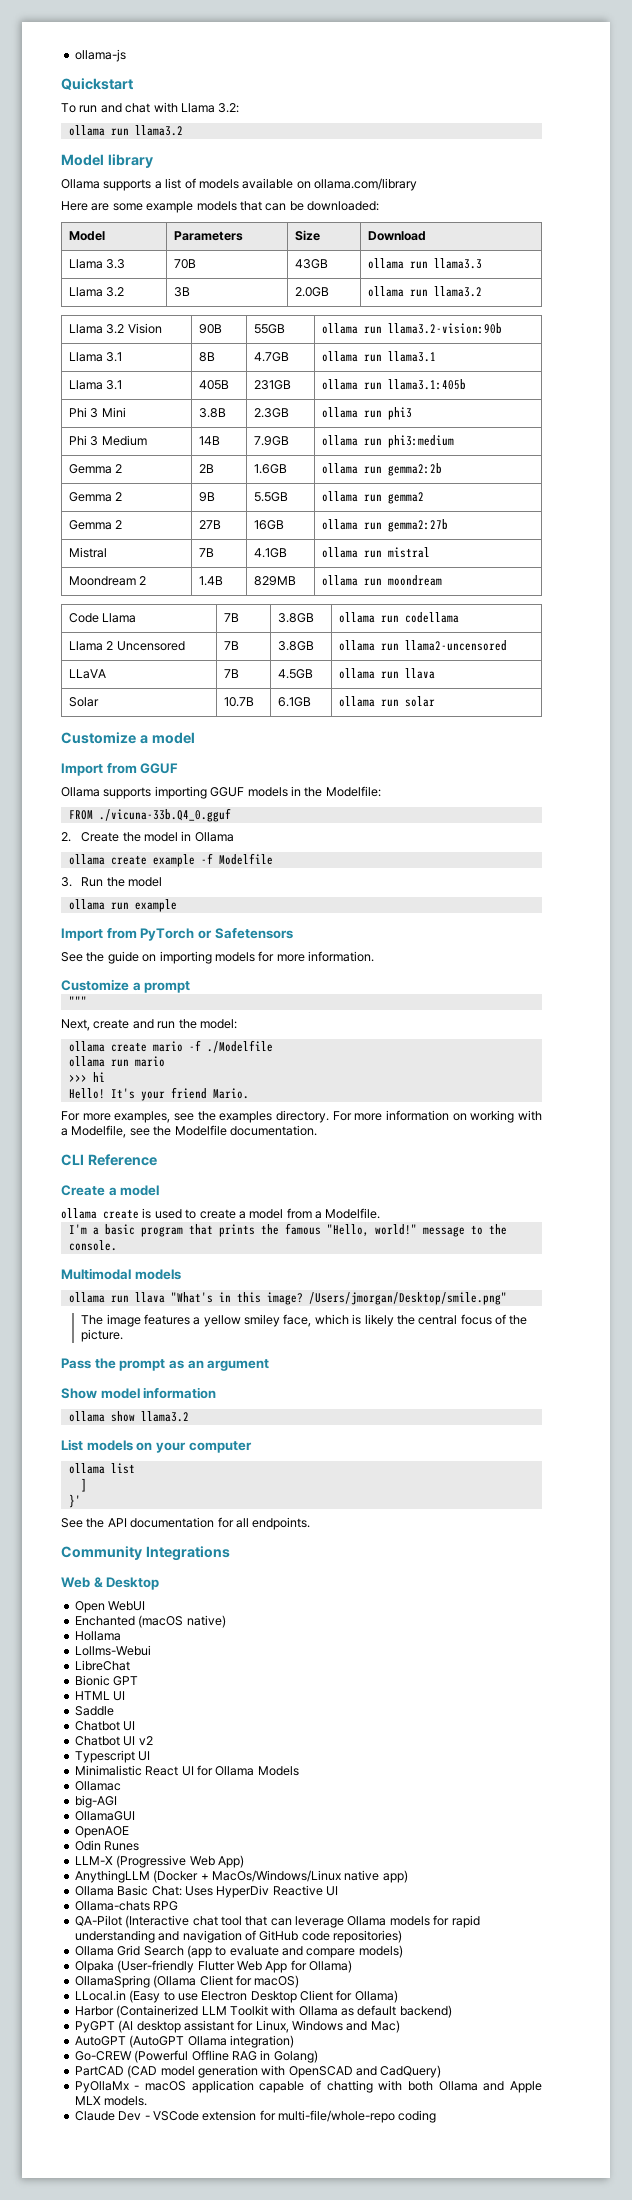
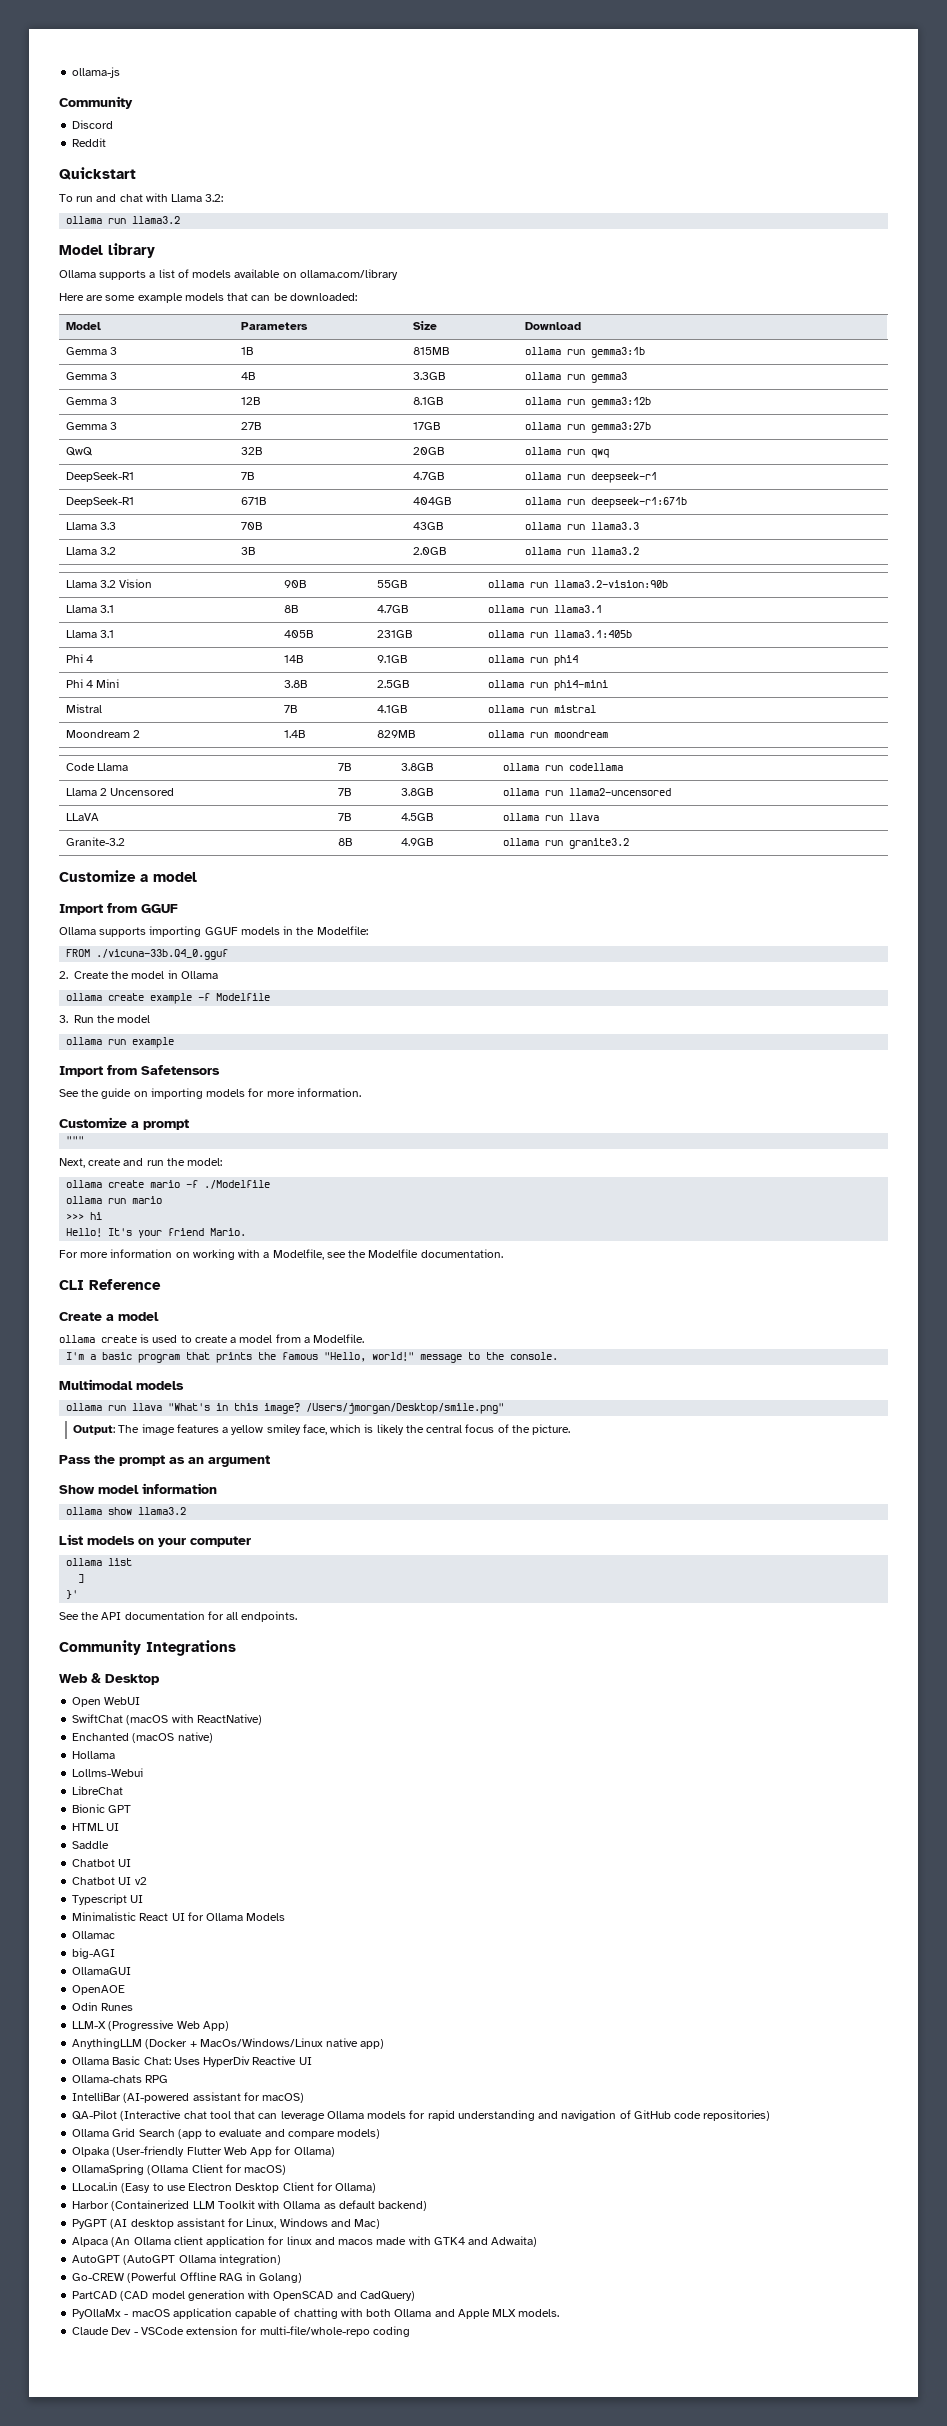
(126, 55) none -> [59,96,133,109] [72,120,114,129] [72,138,107,147] // Community // Discord // Reddit
(426, 236) none -> [65,347,118,355] [240,347,253,355] [412,347,449,355] [524,347,645,358] [65,372,118,380] [240,372,255,380] [412,372,445,380] [524,372,627,383] [65,397,118,405] [240,397,260,405] [412,397,443,405] [524,397,651,408] [65,422,118,430] [240,422,261,430] [412,422,440,430] [524,422,651,433] [65,447,93,456] [240,447,262,455] [412,447,444,455] [524,447,609,458] [65,472,134,482] [240,472,254,480] [412,472,444,480] [524,472,657,483] [65,497,134,507] [240,497,266,505] [412,497,451,505] [524,497,687,508] // Gemma 3 | 1B | 815MB | ollama run gemma3:1b // Gemma 3 | 4B | 3.3GB | ollama run gemma3 // Gemma 3 | 12B | 8.1GB | ollama run gemma3:12b // Gemma 3 | 27B | 17GB | ollama run gemma3:27b // QwQ | 32B | 20GB | ollama run qwq // DeepSeek-R1 | 7B | 4.7GB | ollama run deepseek-r1 // DeepSeek-R1 | 671B | 404GB | ollama run deepseek-r1:671b
[90,408,99,418] 3 -> [86,655,94,663] [283,655,303,663] [376,655,407,663] [487,655,578,666] [65,679,94,688] 4 | 14B | 9.1GB | ollama run phi4 // Phi 4
[253,408,289,418] [321,407,412,420] [68,435,147,446] [198,436,220,445] [253,436,289,446] [321,435,454,448] [68,464,123,474] [198,464,214,473] [253,464,287,474] [321,463,442,476] [68,492,123,502] [198,492,215,502] [253,492,288,502] [321,491,424,504] [68,520,123,530] [198,520,221,529] [253,520,284,530] [321,519,448,532] 2.3GB | ollama run phi3 // Phi 3 Medium | 14B | 7.9GB | ollama run phi3:medium // Gemma 2 | 2B | 1.6GB | ollama run gemma2:2b // Gemma 2 | 9B | 5.5GB | ollama run gemma2 // Gemma 2 | 27B | 16GB | ollama run gemma2:27b -> [376,680,409,688] [487,680,608,691] 2.5GB | ollama run phi4-mini
[68,697,99,707] [223,697,254,707] [277,697,311,707] [338,696,435,707] Solar | 10.7B | 6.1GB | ollama run solar -> [65,837,125,846] [337,838,352,846] [400,838,433,846] [502,838,629,849] Granite-3.2 | 8B | 4.9GB | ollama run granite3.2
[140,928,212,941] PyTorch or -> (137, 1070) none
[114,1110,383,1123] examples, see the examples directory. For more -> (109, 1255) none
(507, 1298) none -> [73,1425,116,1435] Output:
(146, 1606) none -> [72,1714,262,1725] // SwiftChat (macOS with ReactNative)
(179, 1906) none -> [72,2092,305,2103] // IntelliBar (AI-powered assistant for macOS)
(400, 2026) none -> [72,2236,538,2247] // Alpaca (An Ollama client application for linux and macos made with GTK4 and Adwaita)

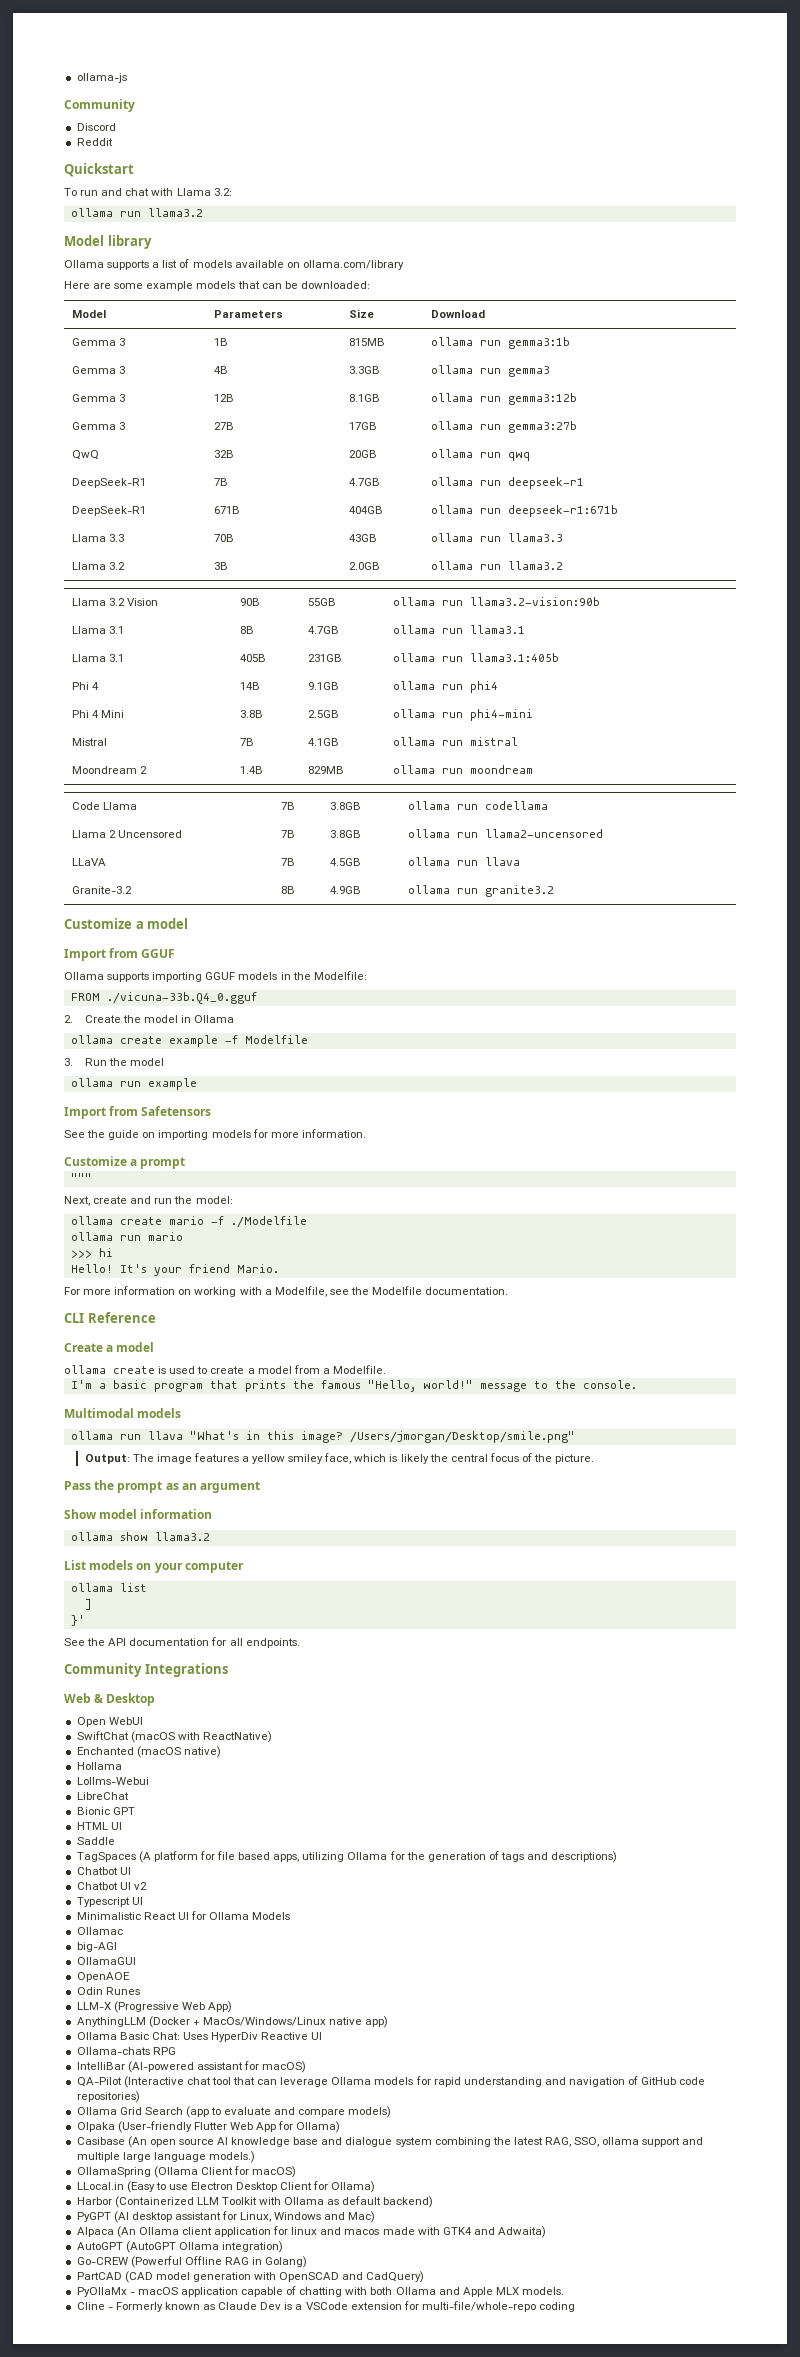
(110, 1845) none -> [76,1851,618,1863] // TagSpaces (A platform for file based apps, utilizing Ollama for the generation of tags and descriptions)
(335, 2152) none -> [76,2136,704,2148] [76,2151,255,2163] // Casibase (An open source AI knowledge base and dialogue system combining the latest RAG, SSO, ollama support and multiple large language models.)
[72,2327,138,2335] Claude Dev - -> [76,2302,303,2312] Cline - Formerly known as Claude Dev is a

